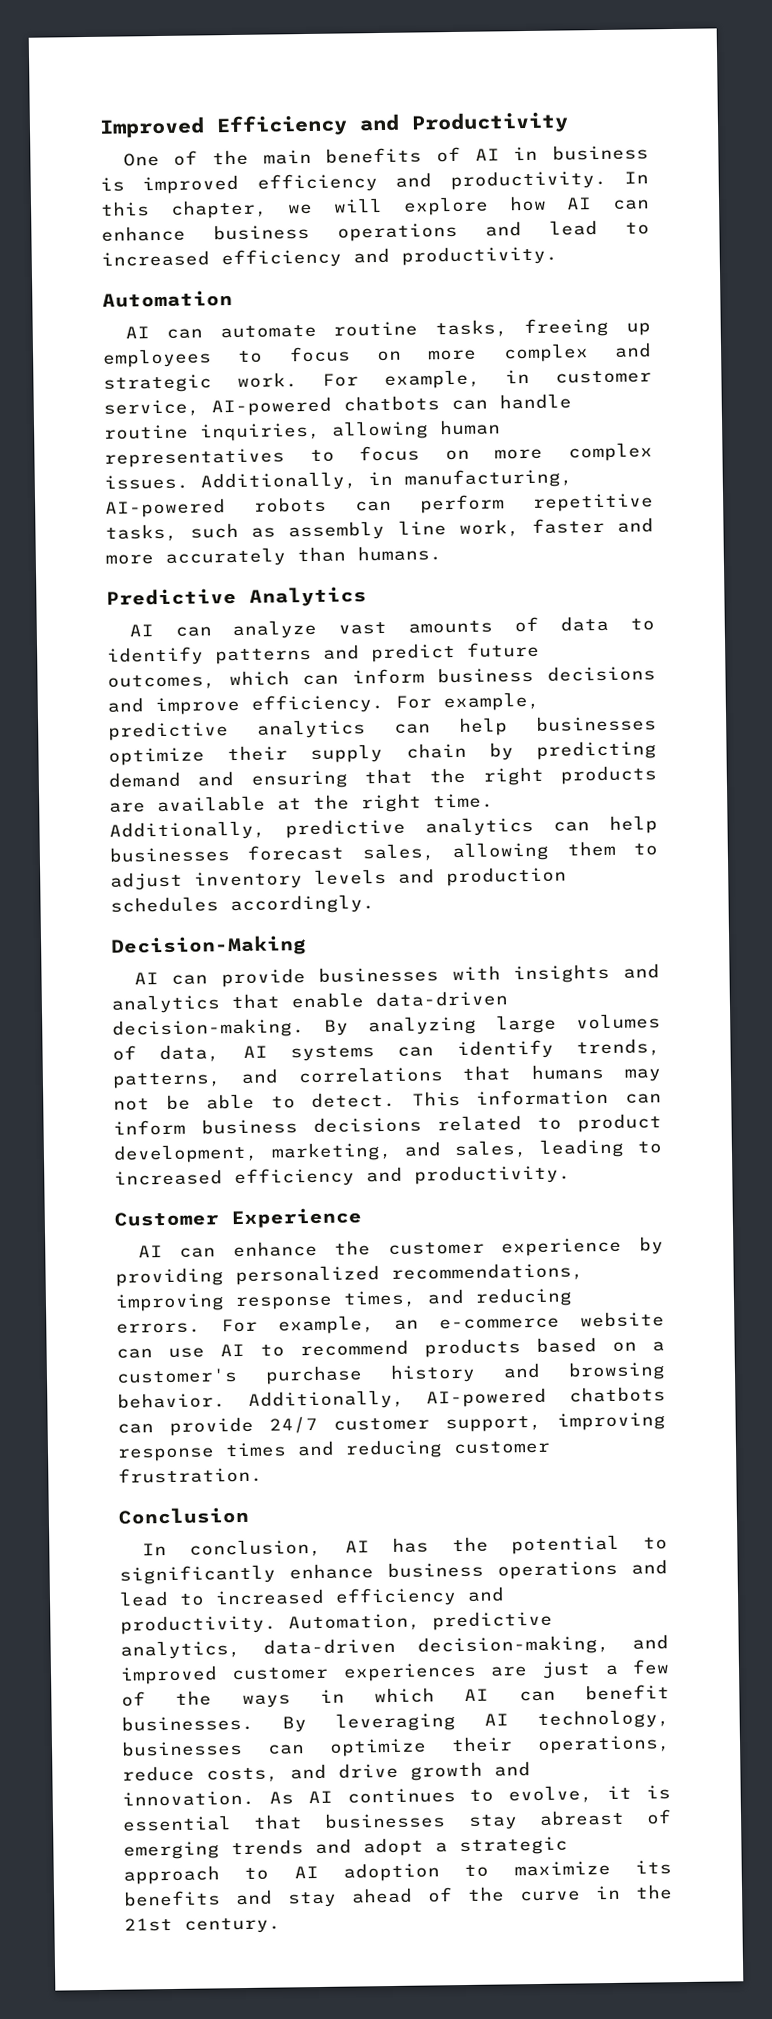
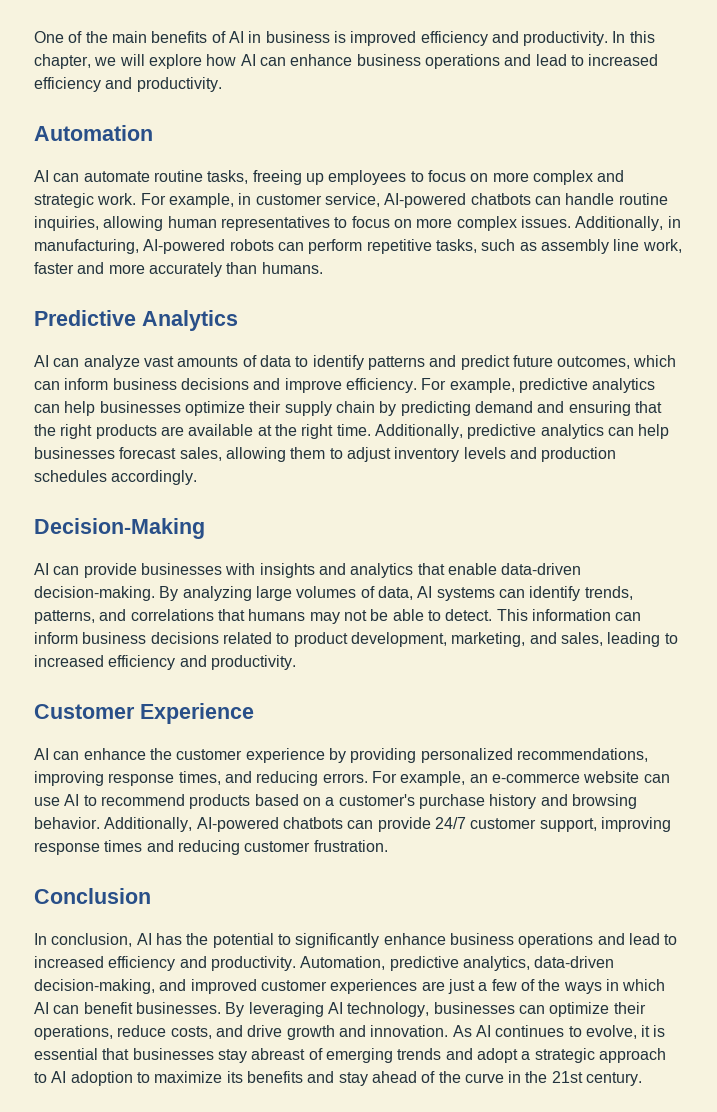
[99,111,569,138] Improved Efficiency and Productivity // -> (34, 37) none

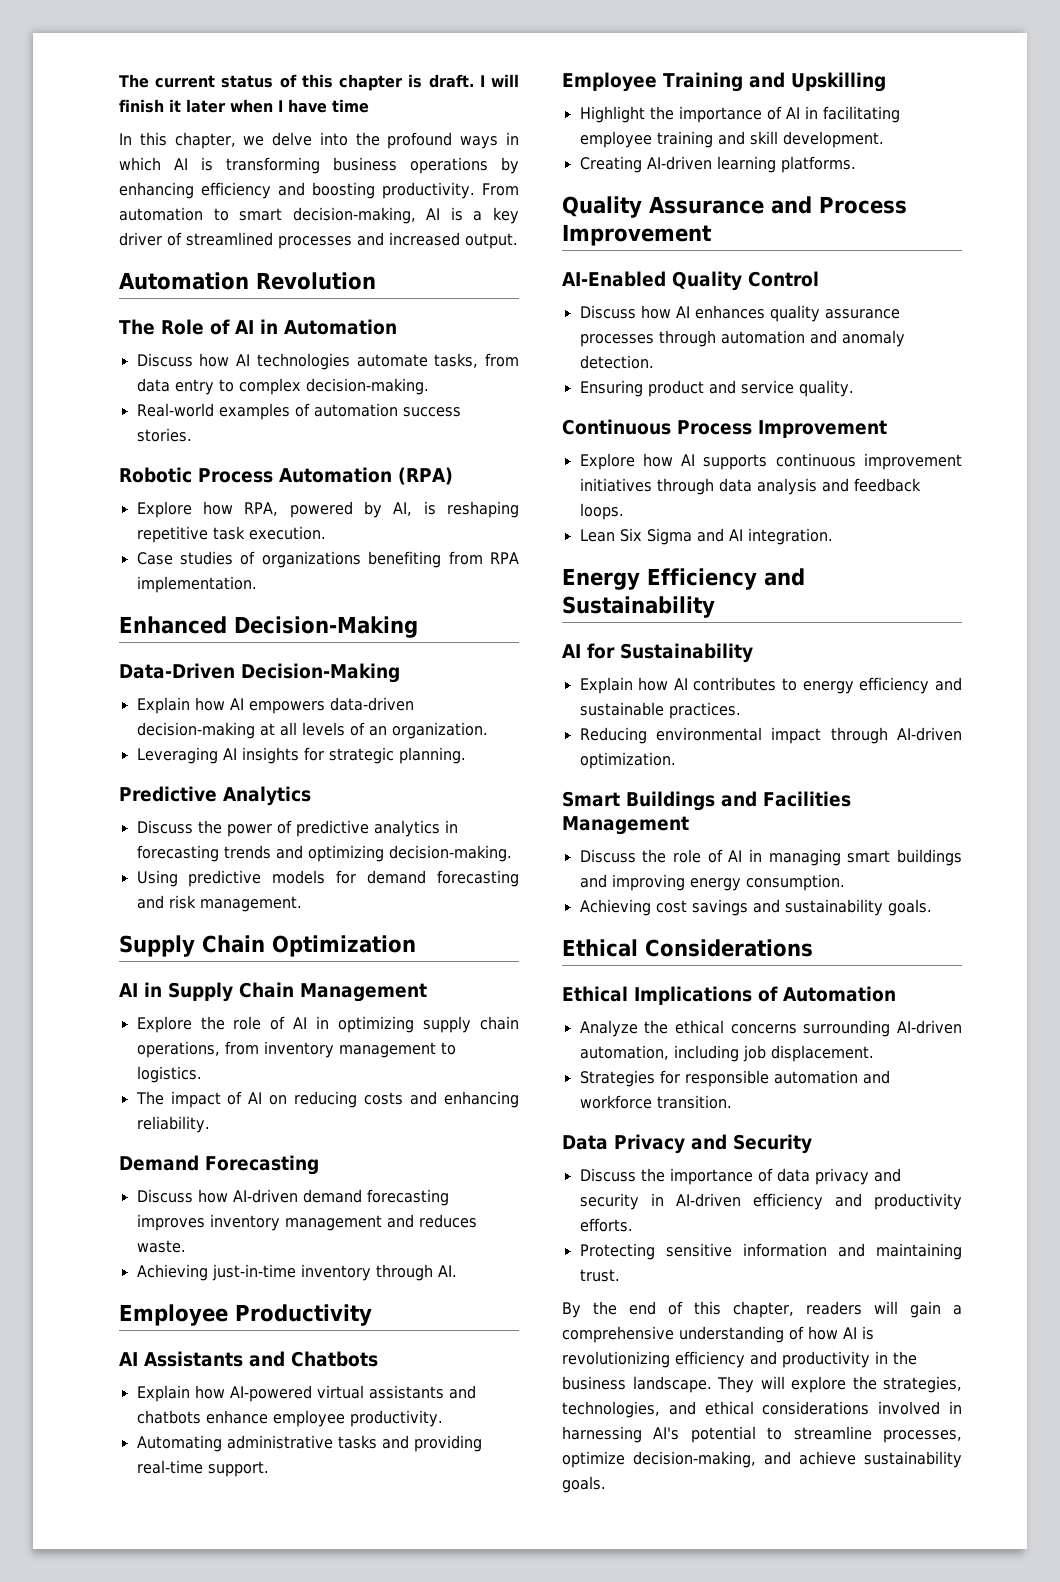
[34,31,655,46] [34,54,659,69] [34,77,222,92] [34,125,153,141] [34,170,625,185] [34,193,668,208] [34,216,681,231] [34,239,682,254] [34,262,323,277] [34,310,238,331] [34,355,677,370] [34,378,656,393] [34,401,662,416] [34,424,670,439] [34,447,617,462] [34,470,198,485] [34,518,205,539] [34,563,582,578] [34,586,633,601] [34,609,642,624] [34,632,678,647] [34,655,296,670] [34,703,254,724] [34,748,648,763] [34,771,670,786] [34,794,637,809] [34,817,671,832] [34,840,388,855] [34,888,151,904] [34,933,678,948] [34,956,615,971] [34,979,666,994] [34,1002,646,1017] [34,1025,666,1040] [34,1048,666,1063] [34,1071,643,1086] One of the main benefits of AI in business is improved efficiency and productivity. In this chapter, we will explore how AI can enhance business operations and lead to increased efficiency and productivity. // Automation // AI can automate routine tasks, freeing up employees to focus on more complex and strategic work. For example, in customer service, AI-powered chatbots can handle routine inquiries, allowing human representatives to focus on more complex issues. Additionally, in manufacturing, AI-powered robots can perform repetitive tasks, such as assembly line work, faster and more accurately than humans. // Predictive Analytics // AI can analyze vast amounts of data to identify patterns and predict future outcomes, which can inform business decisions and improve efficiency. For example, predictive analytics can help businesses optimize their supply chain by predicting demand and ensuring that the right products are available at the right time. Additionally, predictive analytics can help businesses forecast sales, allowing them to adjust inventory levels and production schedules accordingly. // Decision-Making // AI can provide businesses with insights and analytics that enable data-driven decision-making. By analyzing large volumes of data, AI systems can identify trends, patterns, and correlations that humans may not be able to detect. This information can inform business decisions related to product development, marketing, and sales, leading to increased efficiency and productivity. // Customer Experience // AI can enhance the customer experience by providing personalized recommendations, improving response times, and reducing errors. For example, an e-commerce website can use AI to recommend products based on a customer's purchase history and browsing behavior. Additionally, AI-powered chatbots can provide 24/7 customer support, improving response times and reducing customer frustration. // Conclusion // In conclusion, AI has the potential to significantly enhance business operations and lead to increased efficiency and productivity. Automation, predictive analytics, data-driven decision-making, and improved customer experiences are just a few of the ways in which AI can benefit businesses. By leveraging AI technology, businesses can optimize their operations, reduce costs, and drive growth and innovation. As AI continues to evolve, it is essential that businesses stay abreast of emerging trends and adopt a strategic approach to AI adoption to maximize its benefits and stay ahead of the curve in the 21st century. -> [119,74,519,91] [119,99,369,113] [119,132,519,149] [119,157,519,174] [119,182,520,199] [119,207,519,224] [119,232,518,249] [119,272,376,290] [119,319,397,335] [136,353,519,370] [136,378,429,395] [136,403,461,420] [136,428,192,442] [119,467,453,485] [136,501,519,518] [136,526,326,543] [136,551,520,568] [136,576,257,593] [119,616,418,638] [119,663,400,683] [136,697,414,714] [136,722,488,739] [136,747,466,764] [119,786,311,806] [136,820,458,837] [136,845,512,862] [136,870,519,887] [136,895,302,912] [119,935,416,957] [119,982,427,1002] [136,1016,519,1033] [136,1041,456,1058] [136,1066,202,1083] [135,1091,519,1108] [136,1116,210,1133] [119,1155,319,1175] [136,1189,449,1206] [136,1214,477,1231] [136,1240,186,1253] [136,1264,457,1281] [119,1304,372,1326] [119,1351,378,1367] [136,1385,476,1402] [136,1410,443,1427] [136,1435,482,1452] [136,1460,269,1477] [562,72,886,92] [579,106,900,123] [579,131,884,148] [579,156,856,173] [562,196,907,218] [562,224,712,246] [562,271,819,291] [579,305,900,322] [579,330,905,347] [579,355,654,369] [579,380,854,397] [562,419,887,438] [579,453,962,470] [579,478,921,495] [579,503,624,520] [579,528,833,545] [562,568,805,590] [562,596,715,618] [562,643,753,663] [579,677,962,694] [579,702,741,719] [579,727,962,744] [579,752,676,769] [562,791,851,811] [562,816,689,835] [579,849,962,866] [579,874,845,891] [579,899,932,916] [562,939,813,957] [562,986,896,1005] [579,1020,962,1037] [579,1045,874,1062] [579,1070,890,1087] [579,1095,732,1109] [562,1134,812,1154] [579,1168,901,1185] [579,1193,962,1210] [579,1218,633,1232] [579,1243,962,1260] [579,1269,620,1282] [562,1301,962,1318] [562,1326,874,1343] [562,1351,917,1368] [562,1376,962,1393] [562,1401,962,1418] [562,1426,962,1443] [562,1451,962,1468] [562,1476,606,1493] The current status of this chapter is draft. I will finish it later when I have time // In this chapter, we delve into the profound ways in which AI is transforming business operations by enhancing efficiency and boosting productivity. From automation to smart decision-making, AI is a key driver of streamlined processes and increased output. // Automation Revolution // The Role of AI in Automation // Discuss how AI technologies automate tasks, from data entry to complex decision-making. // Real-world examples of automation success stories. // Robotic Process Automation (RPA) // Explore how RPA, powered by AI, is reshaping repetitive task execution. // Case studies of organizations benefiting from RPA implementation. // Enhanced Decision-Making // Data-Driven Decision-Making // Explain how AI empowers data-driven decision-making at all levels of an organization. // Leveraging AI insights for strategic planning. // Predictive Analytics // Discuss the power of predictive analytics in forecasting trends and optimizing decision-making. // Using predictive models for demand forecasting and risk management. // Supply Chain Optimization // AI in Supply Chain Management // Explore the role of AI in optimizing supply chain operations, from inventory management to logistics. // The impact of AI on reducing costs and enhancing reliability. // Demand Forecasting // Discuss how AI-driven demand forecasting improves inventory management and reduces waste. // Achieving just-in-time inventory through AI. // Employee Productivity // AI Assistants and Chatbots // Explain how AI-powered virtual assistants and chatbots enhance employee productivity. // Automating administrative tasks and providing real-time support. // Employee Training and Upskilling // Highlight the importance of AI in facilitating employee training and skill development. // Creating AI-driven learning platforms. // Quality Assurance and Process Improvement // AI-Enabled Quality Control // Discuss how AI enhances quality assurance processes through automation and anomaly detection. // Ensuring product and service quality. // Continuous Process Improvement // Explore how AI supports continuous improvement initiatives through data analysis and feedback loops. // Lean Six Sigma and AI integration. // Energy Efficiency and Sustainability // AI for Sustainability // Explain how AI contributes to energy efficiency and sustainable practices. // Reducing environmental impact through AI-driven optimization. // Smart Buildings and Facilities Management // Discuss the role of AI in managing smart buildings and improving energy consumption. // Achieving cost savings and sustainability goals. // Ethical Considerations // Ethical Implications of Automation // Analyze the ethical concerns surrounding AI-driven automation, including job displacement. // Strategies for responsible automation and workforce transition. // Data Privacy and Security // Discuss the importance of data privacy and security in AI-driven efficiency and productivity efforts. // Protecting sensitive information and maintaining trust. // By the end of this chapter, readers will gain a comprehensive understanding of how AI is revolutionizing efficiency and productivity in the business landscape. They will explore the strategies, technologies, and ethical considerations involved in harnessing AI's potential to streamline processes, optimize decision-making, and achieve sustainability goals.

